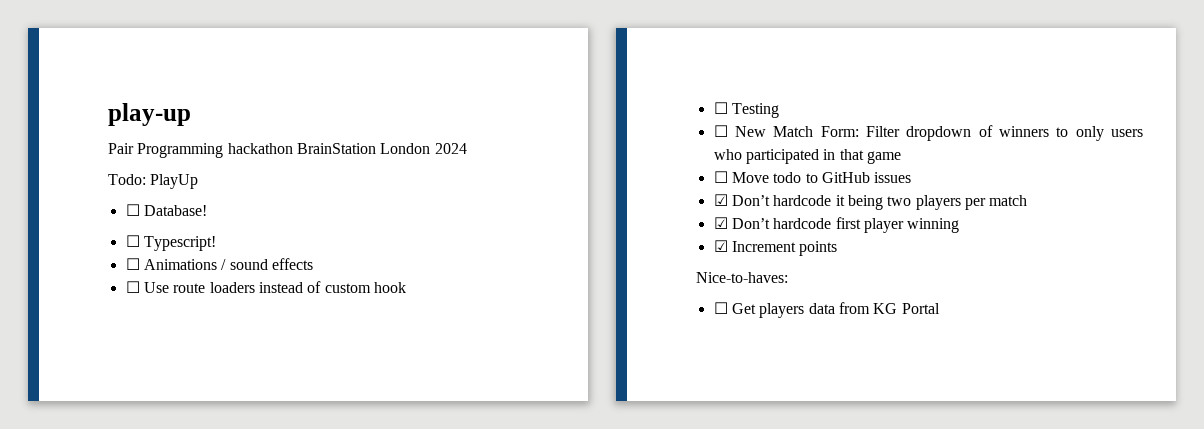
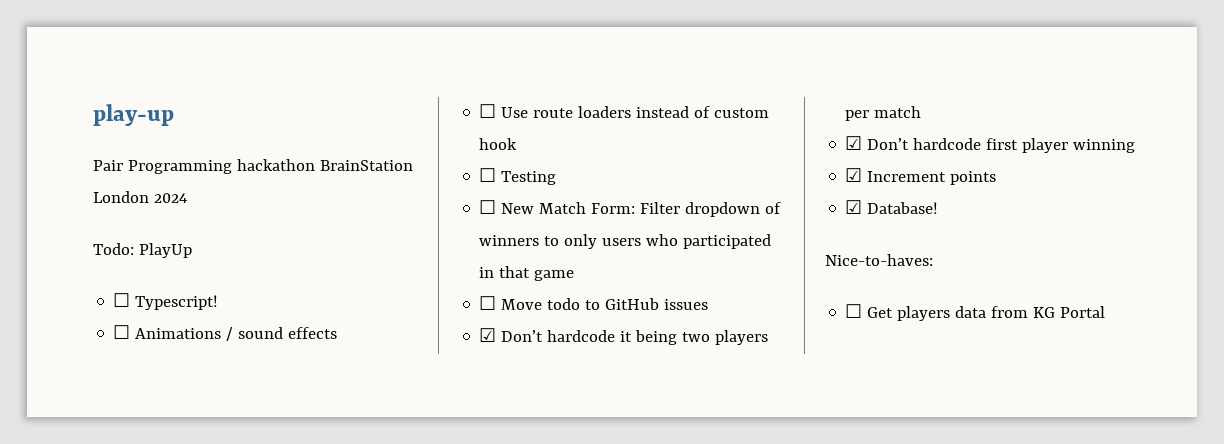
[125,204,207,216] // ☐ Database! -> (192, 250) none
(838, 248) none -> [845,200,939,214] // ☑ Database!

